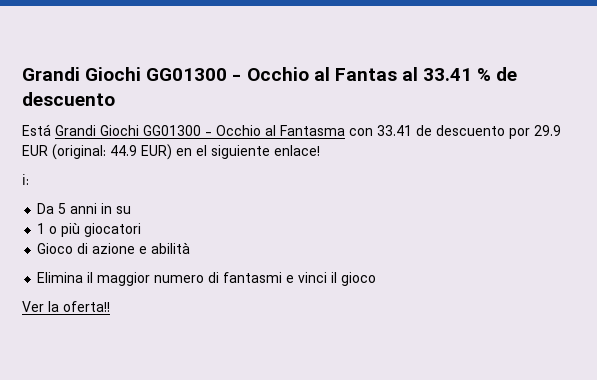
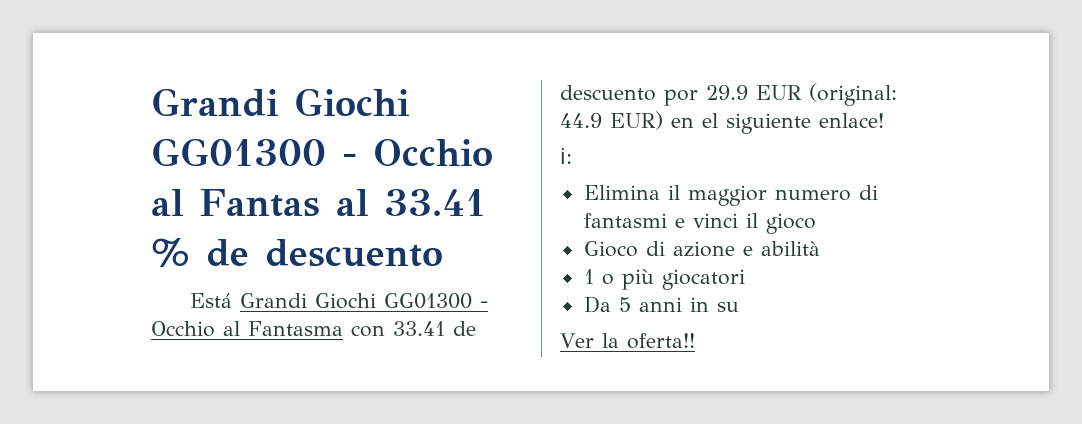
[37,203,132,214] [37,223,142,237] [37,242,191,254] // Da 5 anni in su // 1 o più giocatori // Gioco di azione e abilità -> (572, 156) none
(377, 279) none -> [583,241,820,257] [583,269,745,290] [583,296,739,313] // Gioco di azione e abilità // 1 o più giocatori // Da 5 anni in su

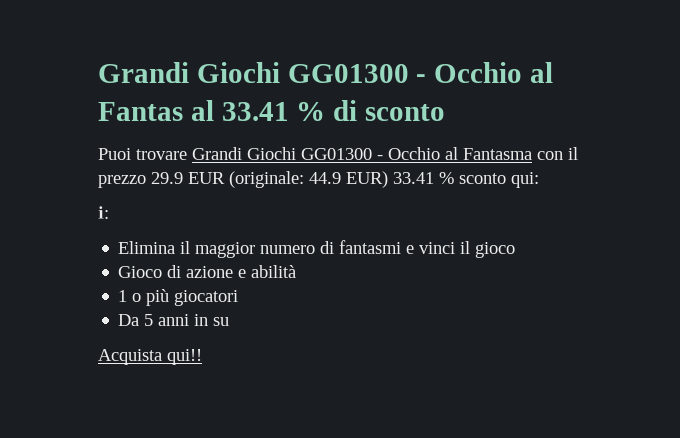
[206,239,443,267] [189,293,232,308] de descuento // Está -> [333,100,446,121] [98,148,187,160] di sconto // Puoi trovare
[393,321,476,336] [560,85,698,106] 33.41 de descuento por -> [568,147,578,160] [98,175,146,188] il prezzo
[809,83,897,106] (original: -> [229,171,304,188] (originale:
[671,113,884,134] en el siguiente enlace! -> [393,172,539,188] 33.41 % sconto qui:
[560,333,695,349] Ver la oferta!! -> [98,349,202,365] Acquista qui!!

